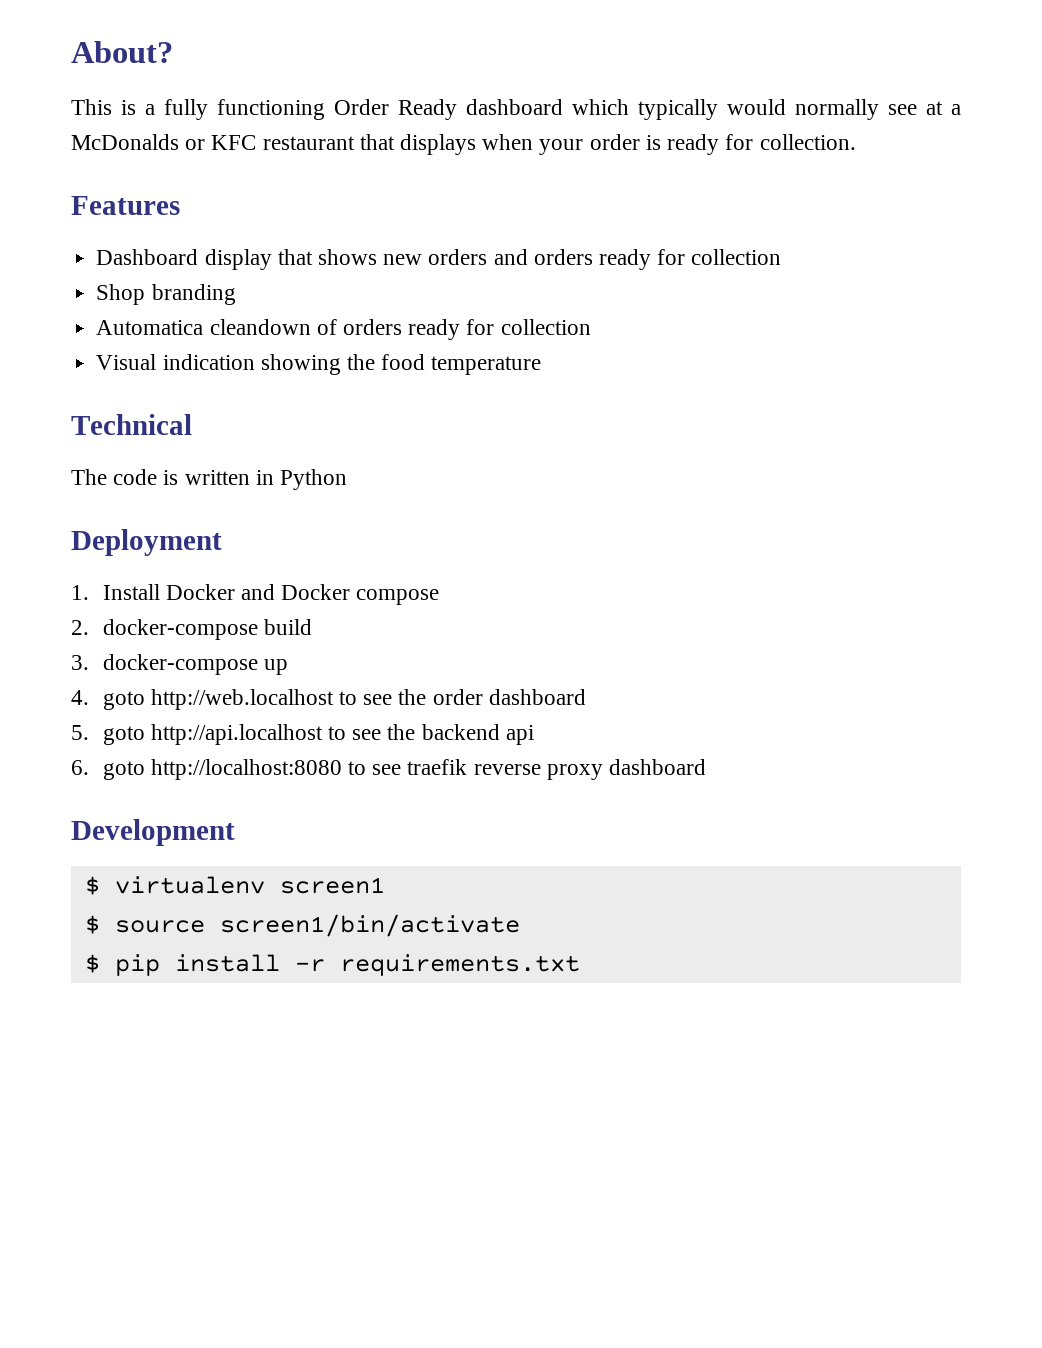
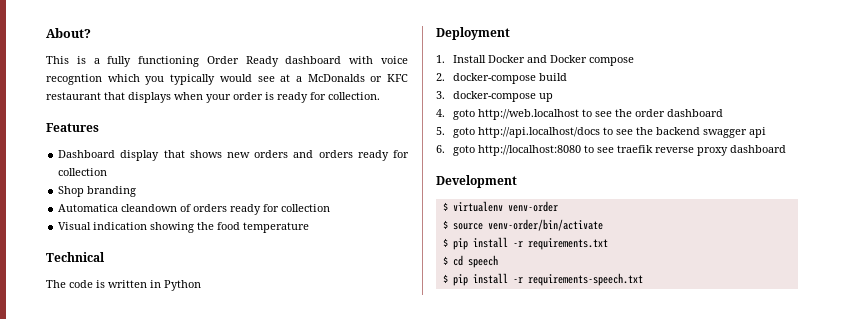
[572,99,629,115] which -> [349,56,408,64] [46,74,165,85] with voice recogntion which you
[795,99,879,120] normally -> (252, 78) none
[150,724,323,745] http://api.localhost -> [478,127,601,138] http://api.localhost/docs
(500, 732) none -> [703,129,748,138] swagger
[279,877,385,894] screen1 -> [507,201,558,212] venv-order
[219,914,520,937] screen1/bin/activate -> [487,219,603,231] venv-order/bin/activate
(580, 965) none -> [442,255,498,268] [442,273,643,286] // $ cd speech // $ pip install -r requirements-speech.txt

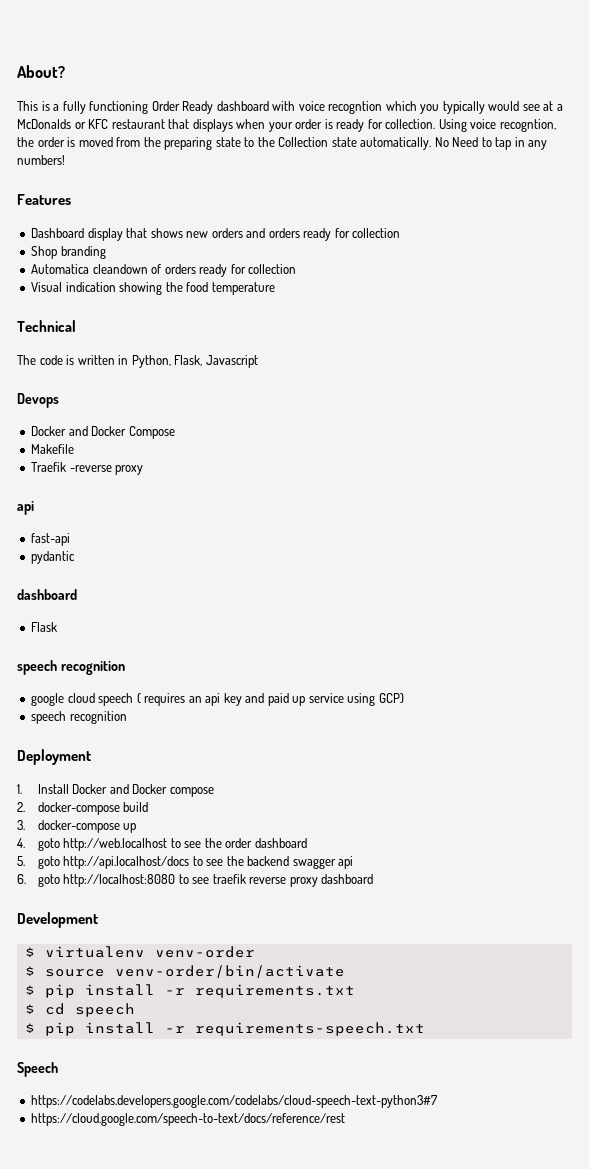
(380, 96) none -> [438,119,556,132] [17,137,548,150] [17,155,65,165] Using voice recogntion, the order is moved from the preparing state to the Collection state automatically. No Need to tap in any numbers!
[164,280,201,291] Python -> [131,355,258,368] [17,393,59,408] [31,426,175,439] [31,444,75,454] [31,462,144,475] [17,501,34,515] [31,533,71,546] [31,551,76,564] [17,589,77,600] [31,622,58,632] [17,660,125,675] [31,693,404,706] [31,711,127,724] Python, Flask, Javascript // Devops // Docker and Docker Compose // Makefile // Traefik -reverse proxy // api // fast-api // pydantic // dashboard // Flask // speech recognition // google cloud speech ( requires an api key and paid up service using GCP) // speech recognition
(643, 279) none -> [17,1062,58,1077] [31,1095,438,1108] [31,1113,346,1126] // Speech // https://codelabs.developers.google.com/codelabs/cloud-speech-text-python3#7 // https://cloud.google.com/speech-to-text/docs/reference/rest

